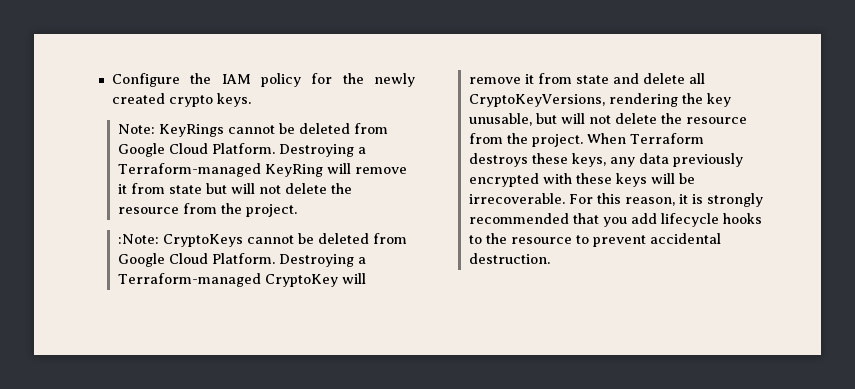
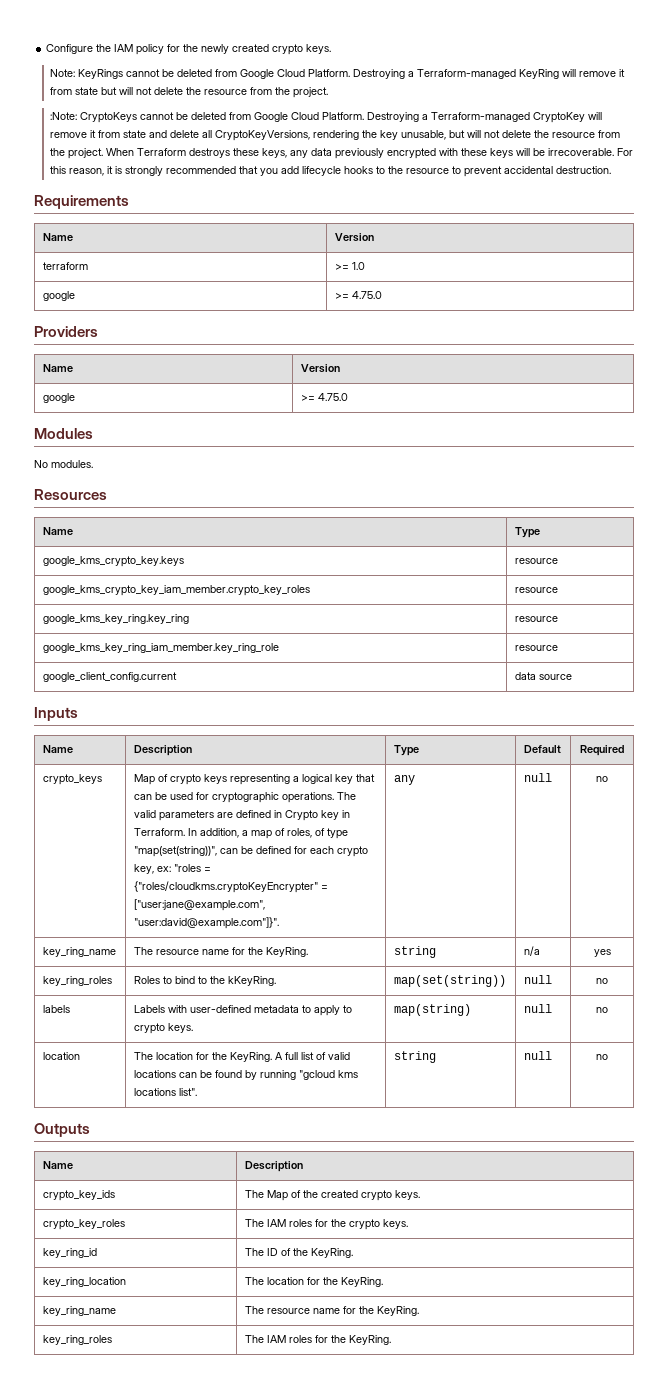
(550, 258) none -> [34,195,129,209] [42,233,73,241] [334,233,374,242] [42,262,88,270] [334,262,365,270] [42,291,75,301] [334,291,382,299] [34,326,98,337] [42,364,73,372] [300,364,340,373] [42,393,75,403] [300,393,348,401] [34,428,93,439] [34,460,93,468] [34,489,107,500] [42,527,73,535] [514,527,540,538] [42,556,184,567] [514,558,558,564] [42,585,310,596] [514,587,558,593] [42,614,189,624] [514,616,558,622] [42,643,279,653] [514,645,558,651] [42,672,177,682] [514,672,572,680] [34,707,78,721] [42,745,73,753] [133,745,192,756] [393,745,419,756] [523,745,561,753] [580,745,624,756] [42,774,102,785] [133,774,375,785] [133,792,356,803] [133,810,350,821] [133,828,348,839] [133,846,368,857] [133,864,211,874] [133,881,328,893] [133,899,265,911] [133,917,279,929] [393,775,415,785] [523,773,552,782] [596,776,608,782] [42,947,116,957] [133,947,308,957] [393,946,436,958] [523,946,540,956] [593,949,611,957] [42,976,112,986] [133,976,276,986] [393,975,506,987] [523,975,552,984] [596,978,608,984] [42,1005,70,1013] [133,1005,352,1016] [133,1023,193,1034] [393,1004,471,1016] [523,1004,552,1013] [596,1007,608,1013] [42,1052,80,1060] [133,1052,350,1062] [133,1070,358,1080] [133,1088,197,1096] [393,1051,436,1063] [523,1051,552,1060] [596,1054,608,1060] [34,1123,90,1137] [42,1161,73,1169] [244,1161,303,1172] [42,1190,115,1201] [244,1190,420,1201] [42,1219,125,1230] [244,1219,408,1230] [42,1248,97,1258] [244,1248,353,1258] [42,1277,126,1287] [244,1277,383,1287] [42,1306,116,1316] [244,1306,419,1316] [42,1335,112,1345] [244,1335,391,1345] // Requirements // Name | Version // terraform | >= 1.0 // google | >= 4.75.0 // Providers // Name | Version // google | >= 4.75.0 // Modules // No modules. // Resources // Name | Type // google_kms_crypto_key.keys | resource // google_kms_crypto_key_iam_member.crypto_key_roles | resource // google_kms_key_ring.key_ring | resource // google_kms_key_ring_iam_member.key_ring_role | resource // google_client_config.current | data source // Inputs // Name | Description | Type | Default | Required // crypto_keys | Map of crypto keys representing a logical key that can be used for cryptographic operations. The valid parameters are defined in Crypto key in Terraform. In addition, a map of roles, of type "map(set(string))", can be defined for each crypto key, ex: "roles = {"roles/cloudkms.cryptoKeyEncrypter" = ["user:jane@example.com", "user:david@example.com"]}". | any | null | no // key_ring_name | The resource name for the KeyRing. | string | n/a | yes // key_ring_roles | Roles to bind to the kKeyRing. | map(set(string)) | null | no // labels | Labels with user-defined metadata to apply to crypto keys. | map(string) | null | no // location | The location for the KeyRing. A full list of valid locations can be found by running "gcloud kms locations list". | string | null | no // Outputs // Name | Description // crypto_key_ids | The Map of the created crypto keys. // crypto_key_roles | The IAM roles for the crypto keys. // key_ring_id | The ID of the KeyRing. // key_ring_location | The location for the KeyRing. // key_ring_name | The resource name for the KeyRing. // key_ring_roles | The IAM roles for the KeyRing.

